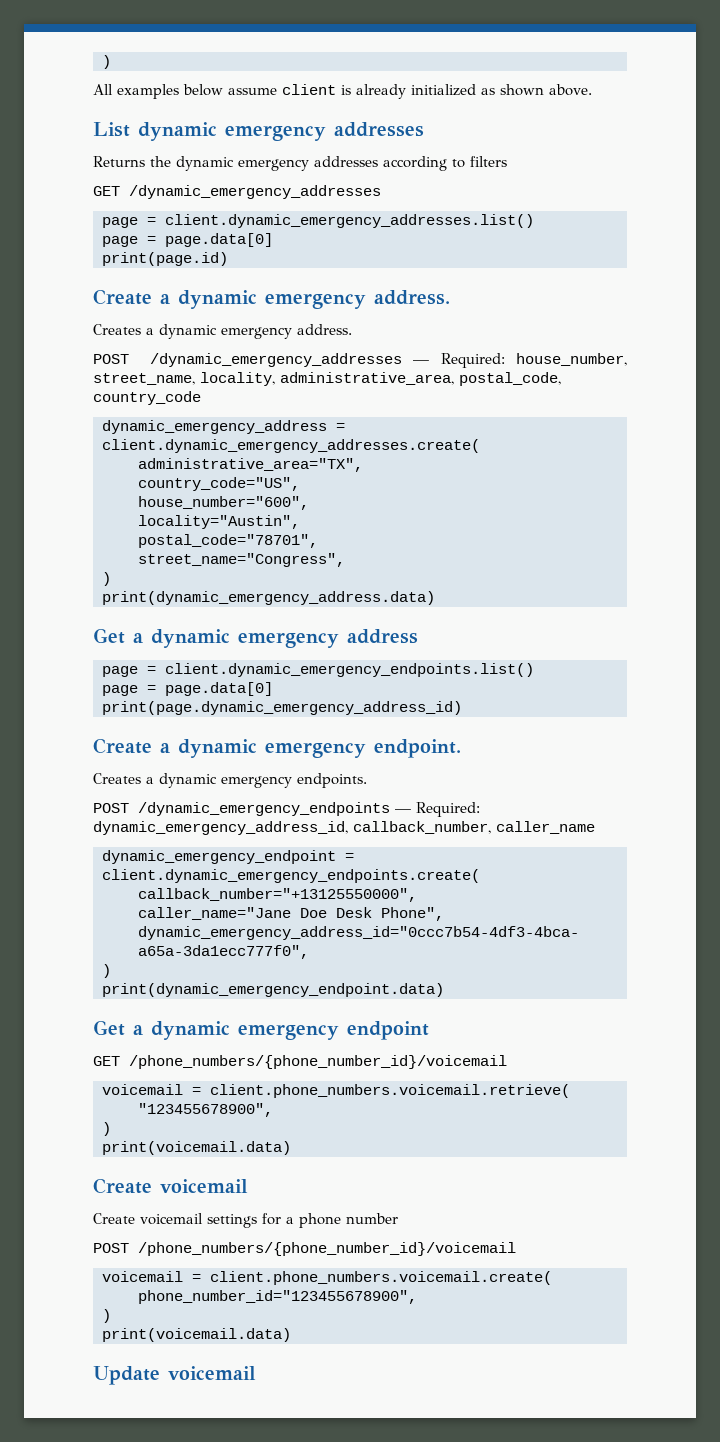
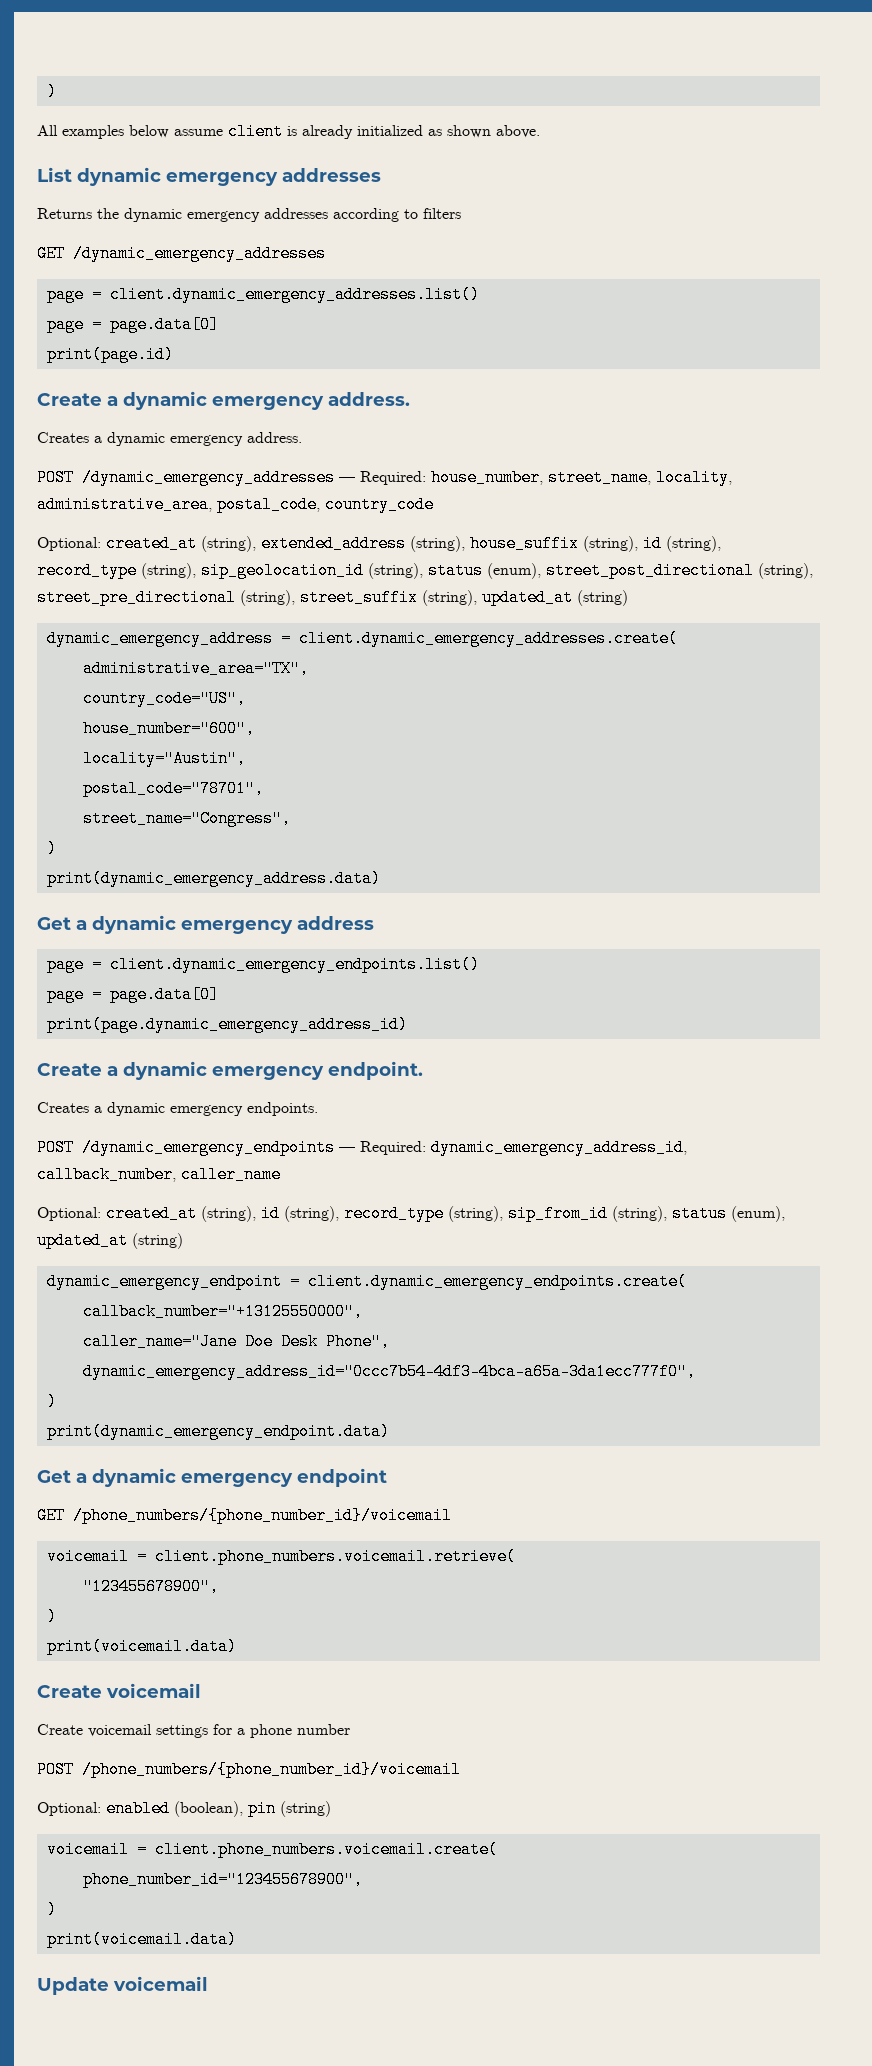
(201, 398) none -> [37,535,721,552] [37,562,813,579] [37,589,628,606] // Optional: created_at (string), extended_address (string), house_suffix (string), id (string), record_type (string), sip_geolocation_id (string), status (enum), street_post_directional (string), street_pre_directional (string), street_suffix (string), updated_at (string)
(595, 827) none -> [37,1205,785,1222] [37,1232,183,1249] // Optional: created_at (string), id (string), record_type (string), sip_from_id (string), status (enum), updated_at (string)
(516, 1249) none -> [37,1800,331,1817] // Optional: enabled (boolean), pin (string)

